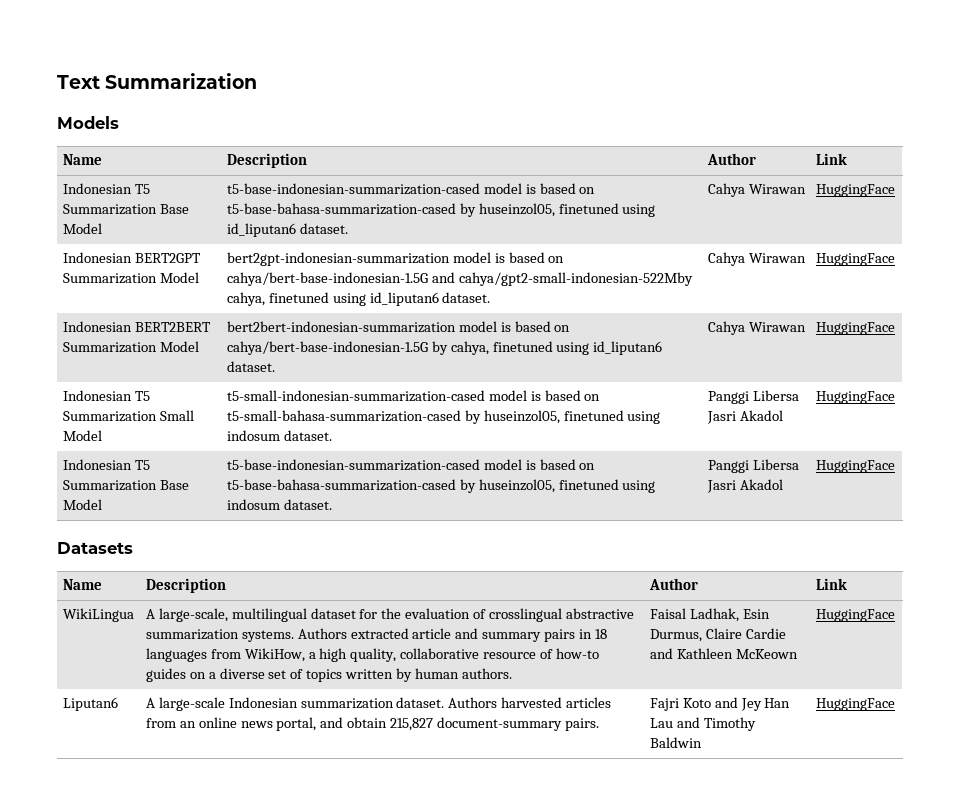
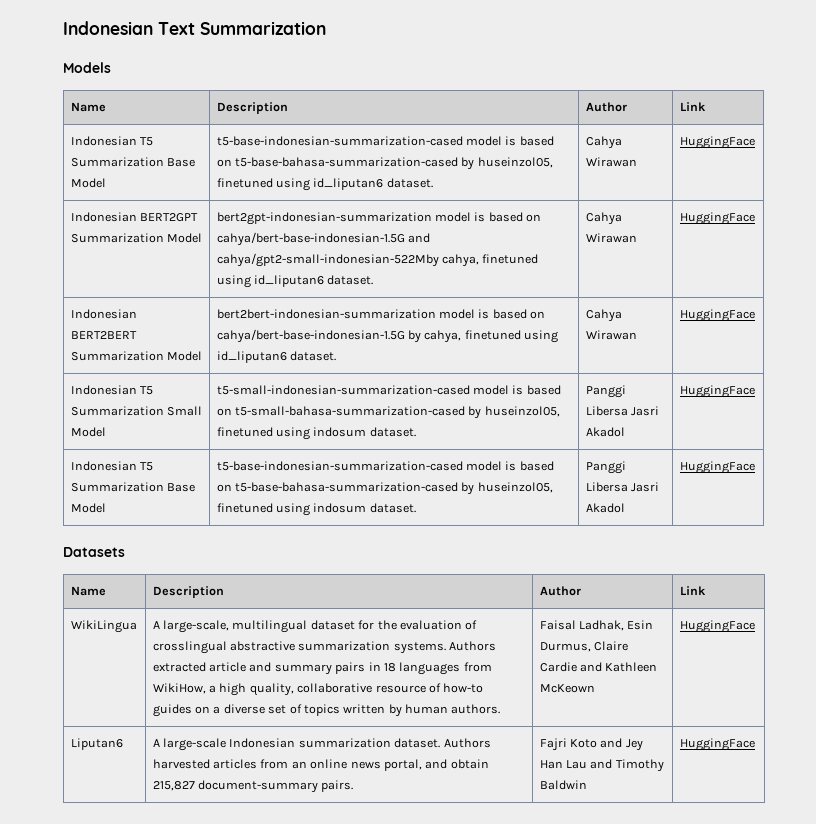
(57, 82) none -> [63,21,153,35] Indonesian

